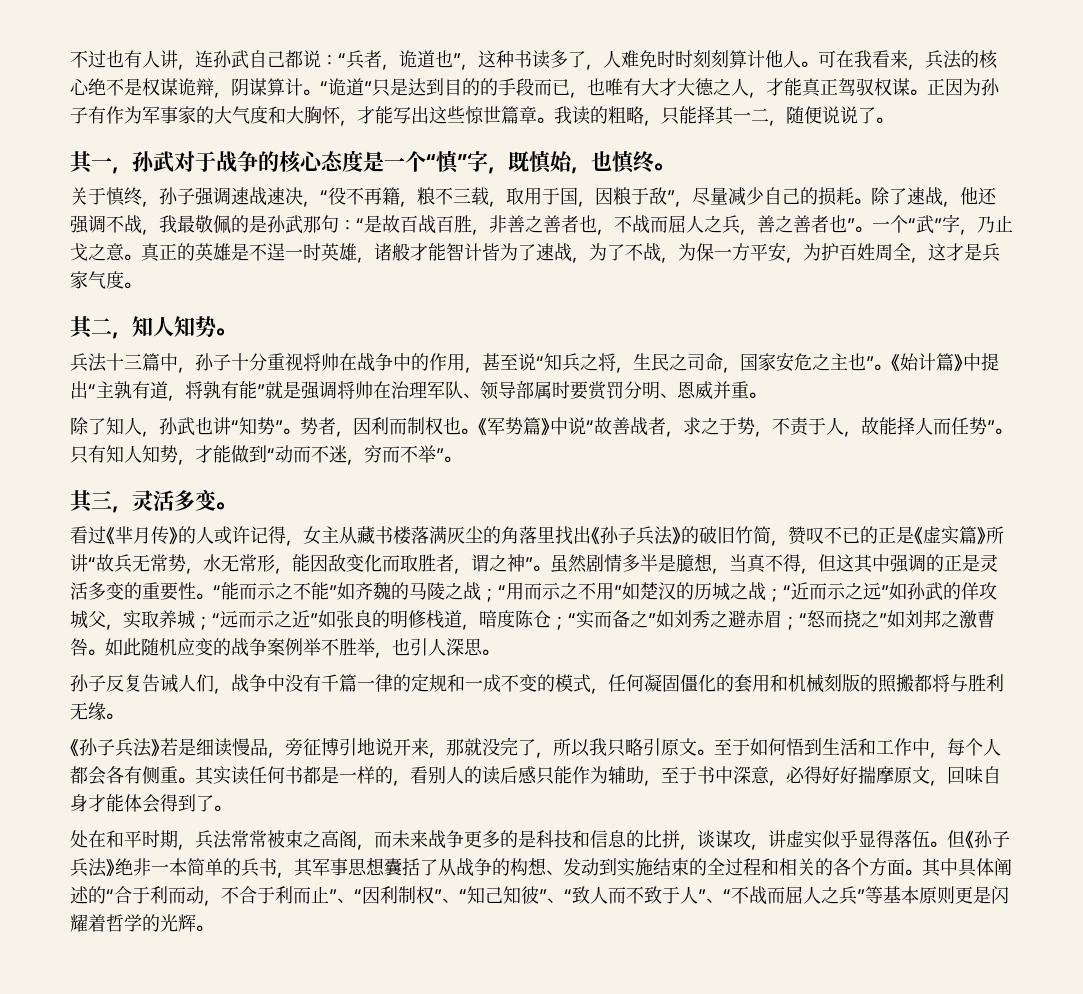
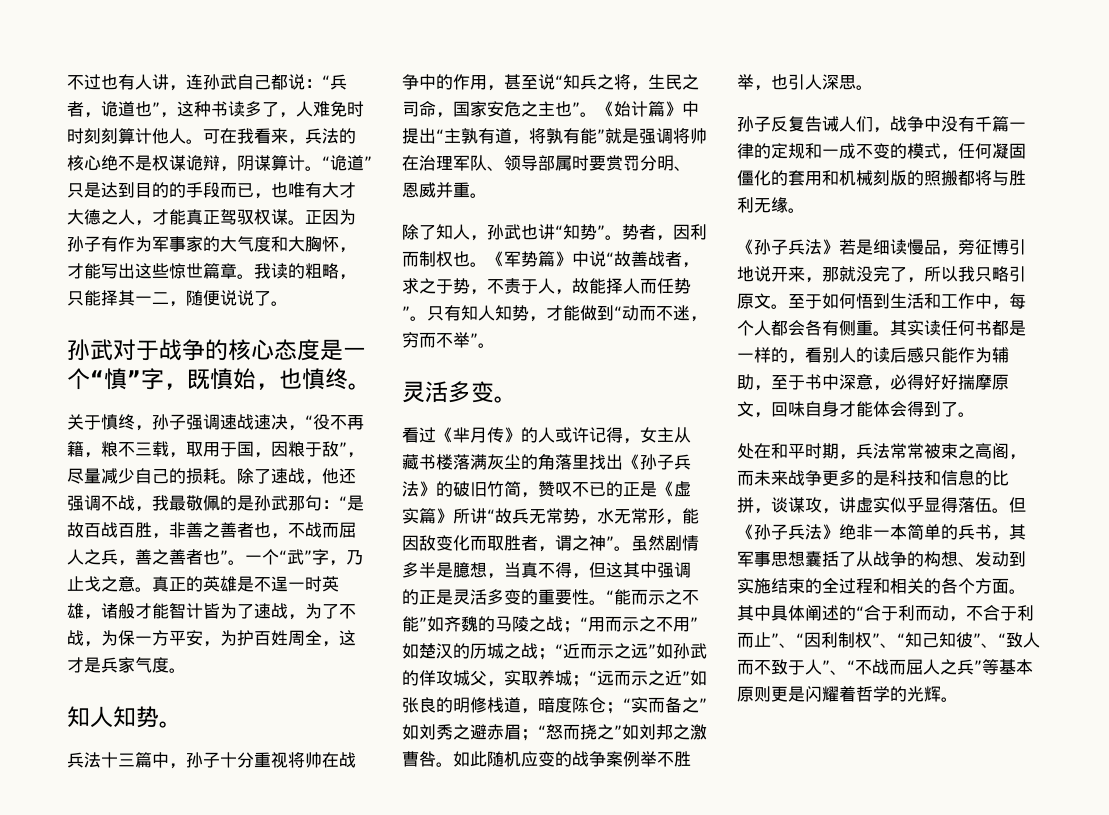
[70,151,132,174] 其一， -> (288, 303) none
[70,316,132,339] 其二， -> (186, 670) none
[70,490,132,513] 其三， -> (495, 345) none

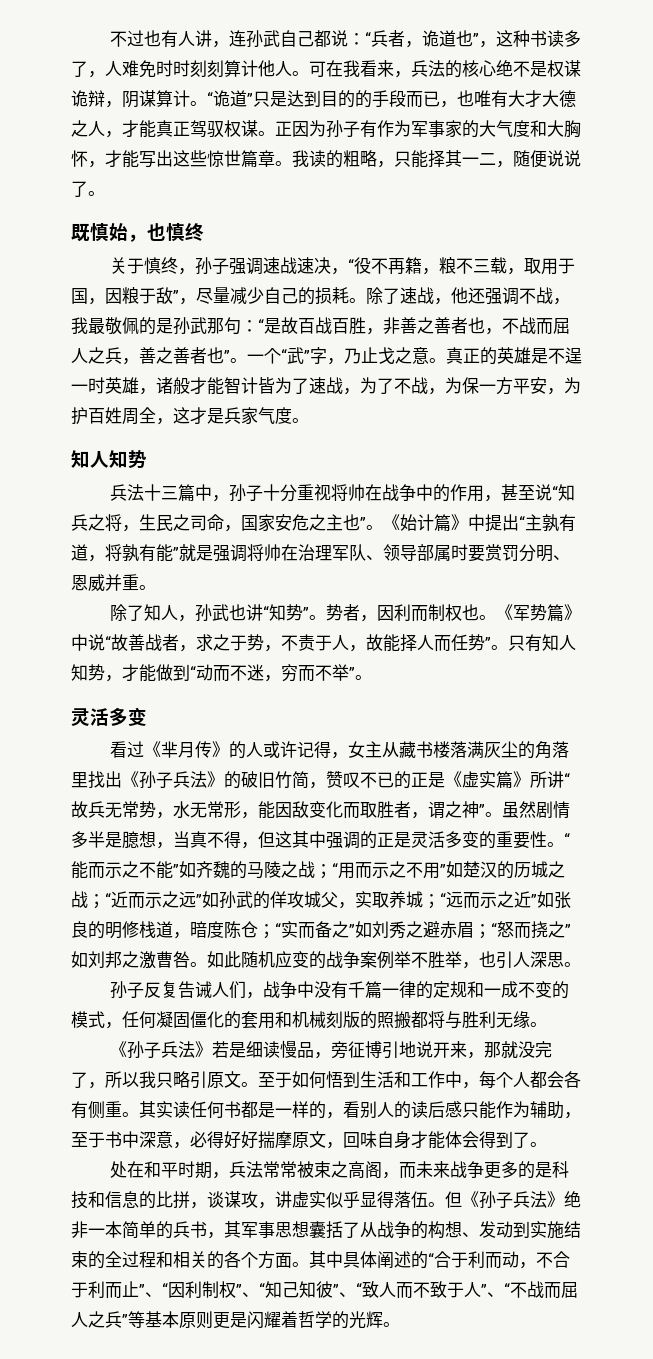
[67,339,366,361] [67,368,187,390] 孙武对于战争的核心态度是一个“慎”字， -> (105, 193) none
[348,383,371,390] 。 -> (204, 232) none
[159,721,182,728] 。 -> (147, 459) none
[494,396,517,403] 。 -> (147, 716) none

